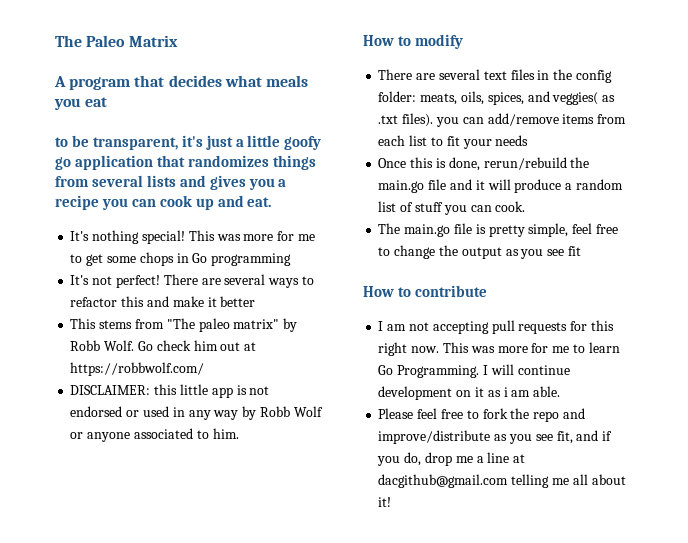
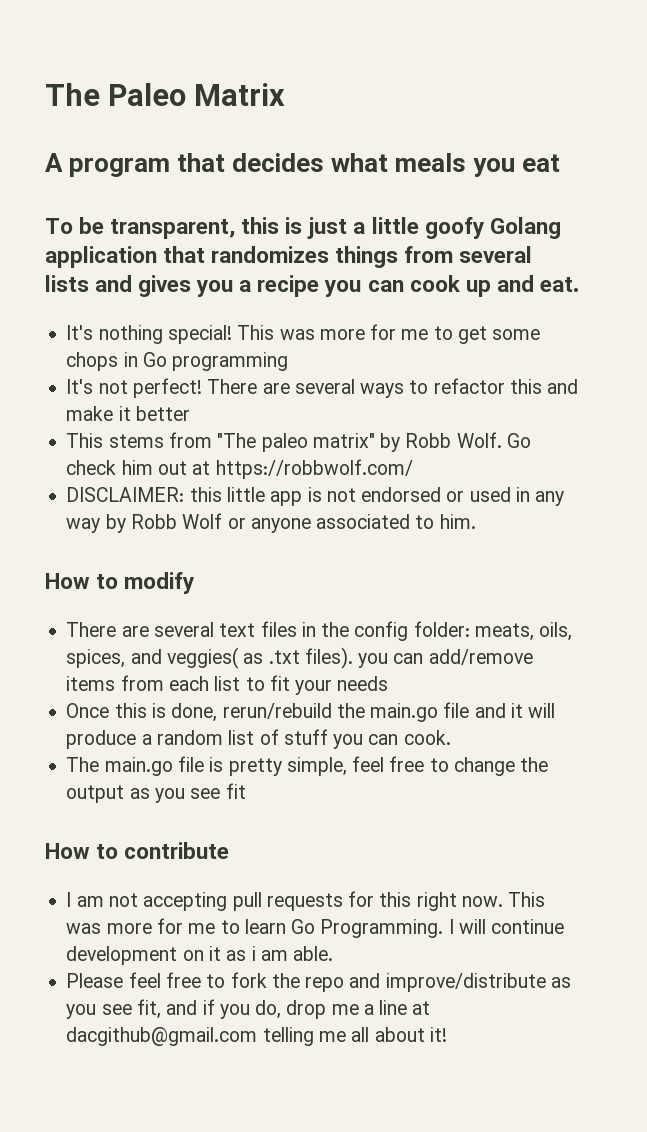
[55,137,68,147] to -> [45,218,73,234] To
[181,135,203,147] it's -> [241,217,303,234] this is
[55,157,71,170] go -> [489,217,561,239] Golang

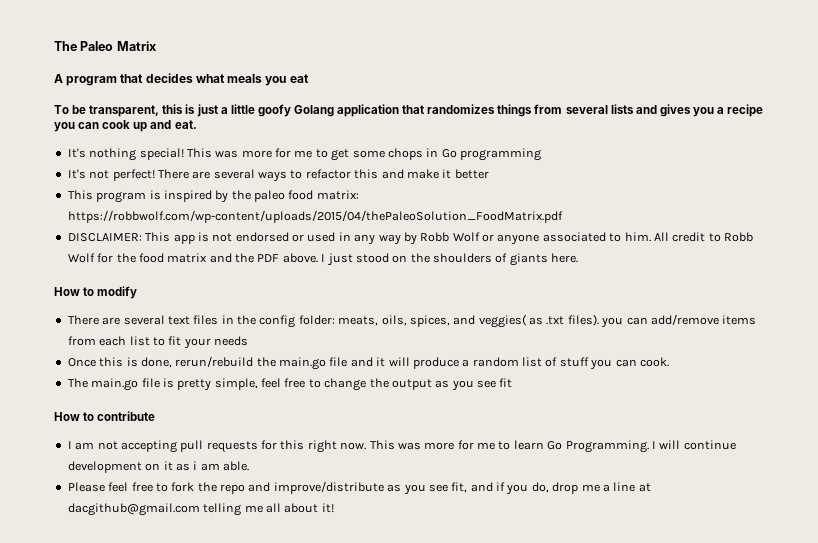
[108,432,531,452] [66,459,413,479] stems from "The paleo matrix" by Robb Wolf. Go check him out at https://robbwolf.com/ -> [96,190,359,203] [67,210,563,223] program is inspired by the paleo food matrix: https://robbwolf.com/wp-content/uploads/2015/04/thePaleoSolution_FoodMatrix.pdf
[189,487,265,502] this little -> [145,232,171,242] This
(476, 521) none -> [653,232,753,242] [67,253,579,266] All credit to Robb Wolf for the food matrix and the PDF above. I just stood on the shoulders of giants here.

